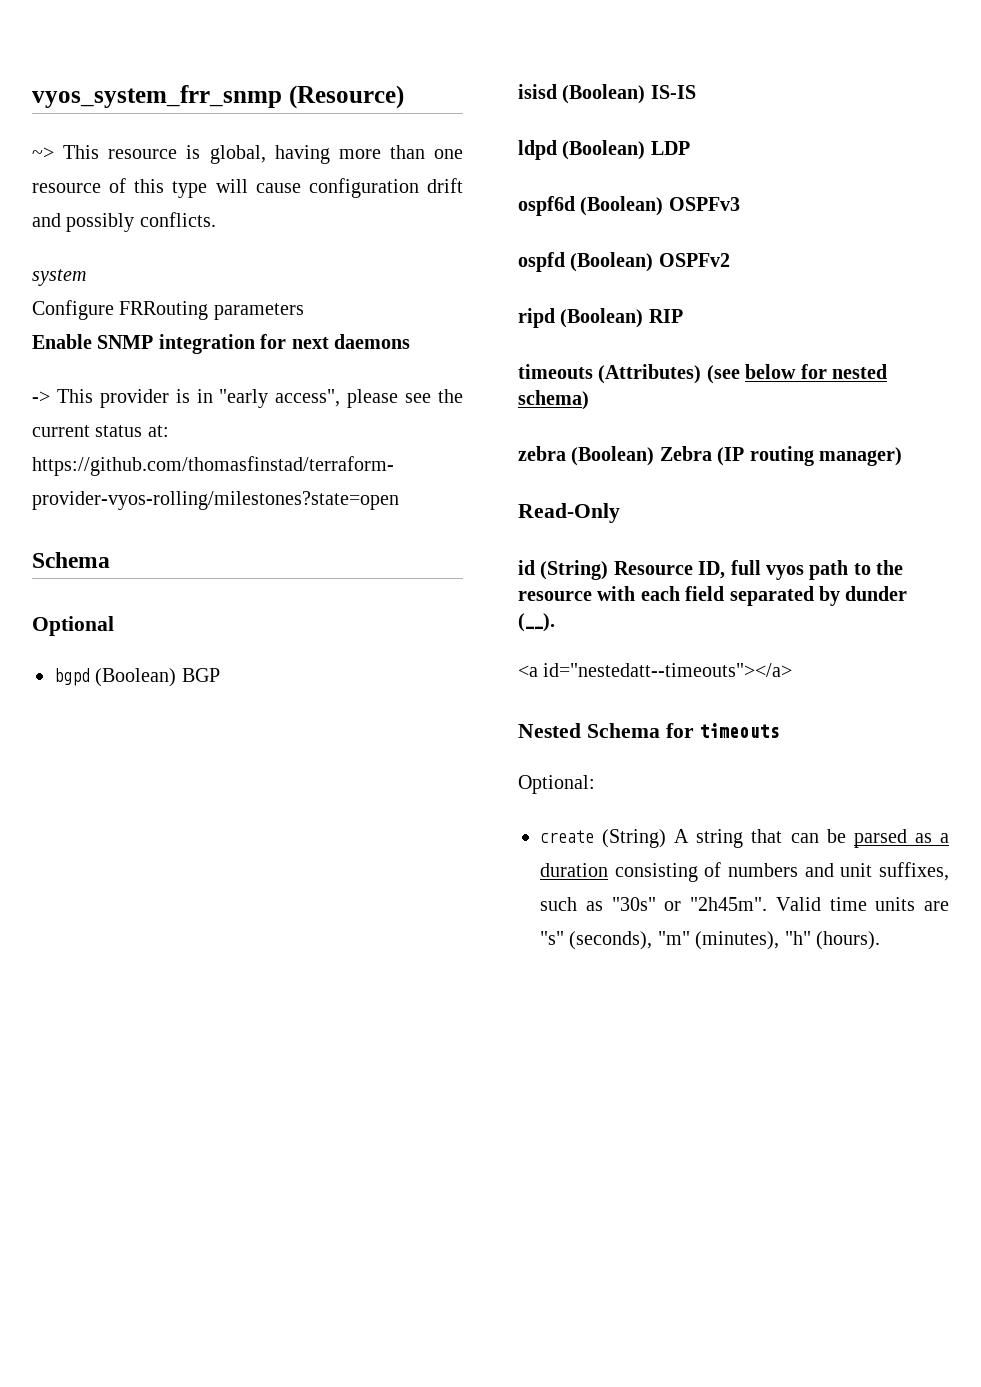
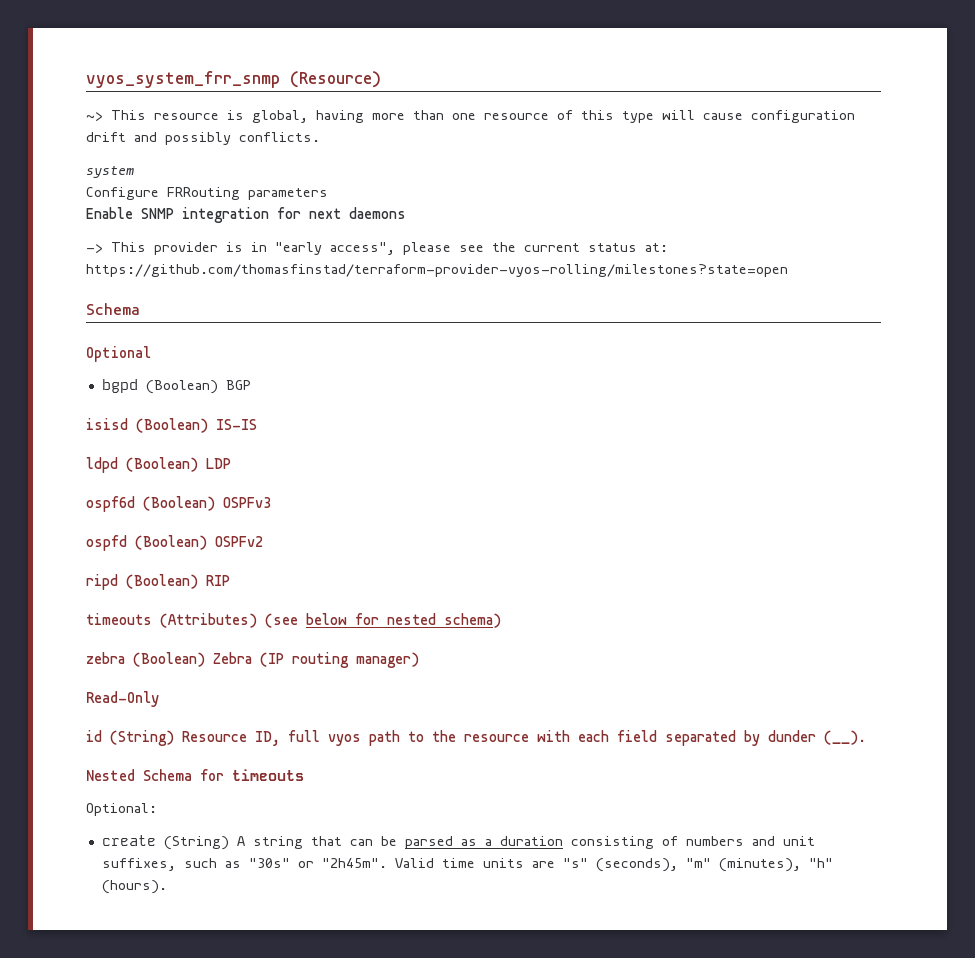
[518,663,793,677] // <a id="nestedatt--timeouts"></a> -> (866, 737) none

